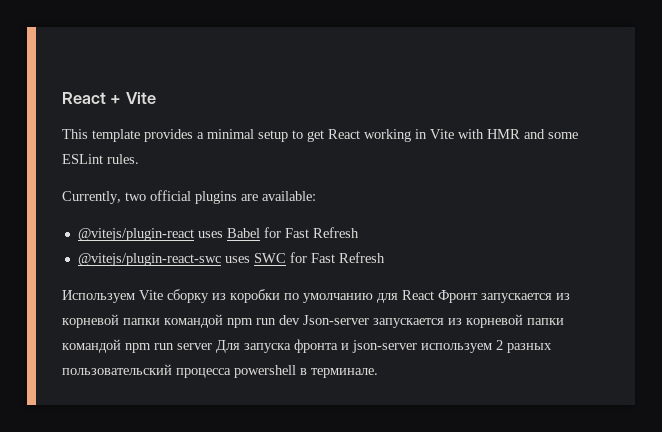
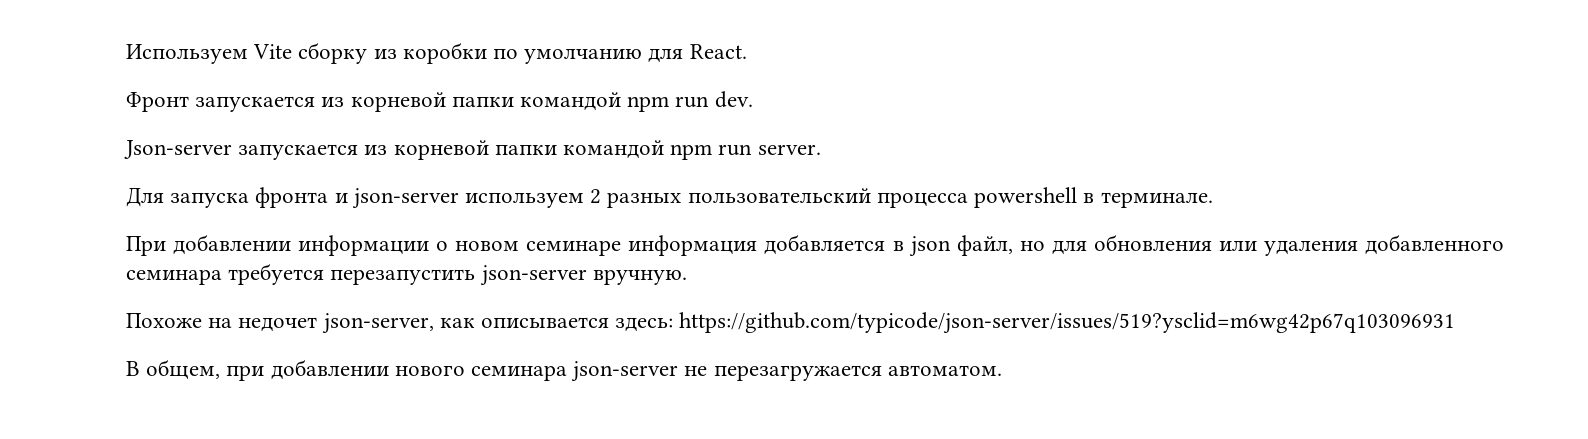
[62,92,156,104] [62,129,578,142] [62,154,139,164] [62,190,316,204] [77,227,359,241] [77,252,385,266] React + Vite // This template provides a minimal setup to get React working in Vite with HMR and some ESLint rules. // Currently, two official plugins are available: // @vitejs/plugin-react uses Babel for Fast Refresh // @vitejs/plugin-react-swc uses SWC for Fast Refresh // -> (126, 54) none
[402,290,434,300] React -> [689,44,747,59] React. //
[279,315,300,325] dev -> [714,91,753,108] dev. //
[177,343,212,350] server -> [757,144,821,155] server. //
(378, 373) none -> [126,234,1504,257] [126,263,687,286] [126,312,1456,334] [126,359,1002,382] // При добавлении информации о новом семинаре информация добавляется в json файл, но для обновления или удаления добавленного семинара требуется перезапустить json-server вручную. // Похоже на недочет json-server, как опиcывается здесь: https://github.com/typicode/json-server/issues/519?ysclid=m6wg42p67q103096931 // В общем, при добавлении нового семинара json-server не перезагружается автоматом.

